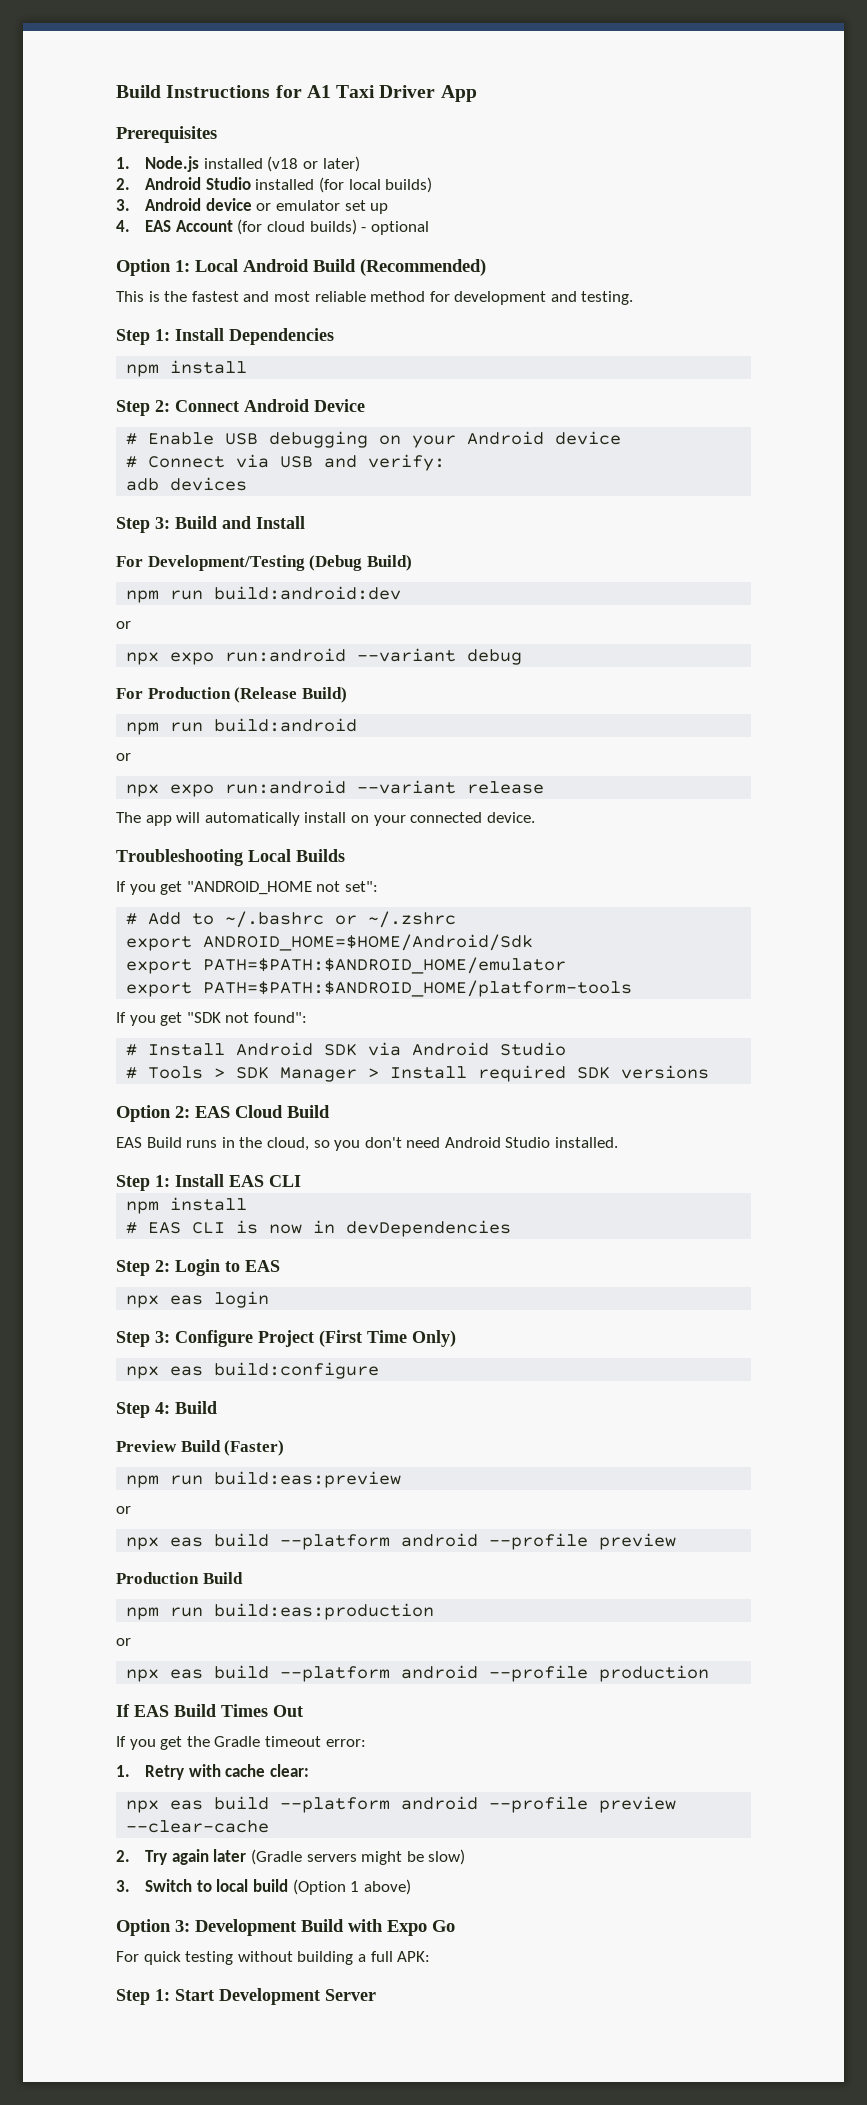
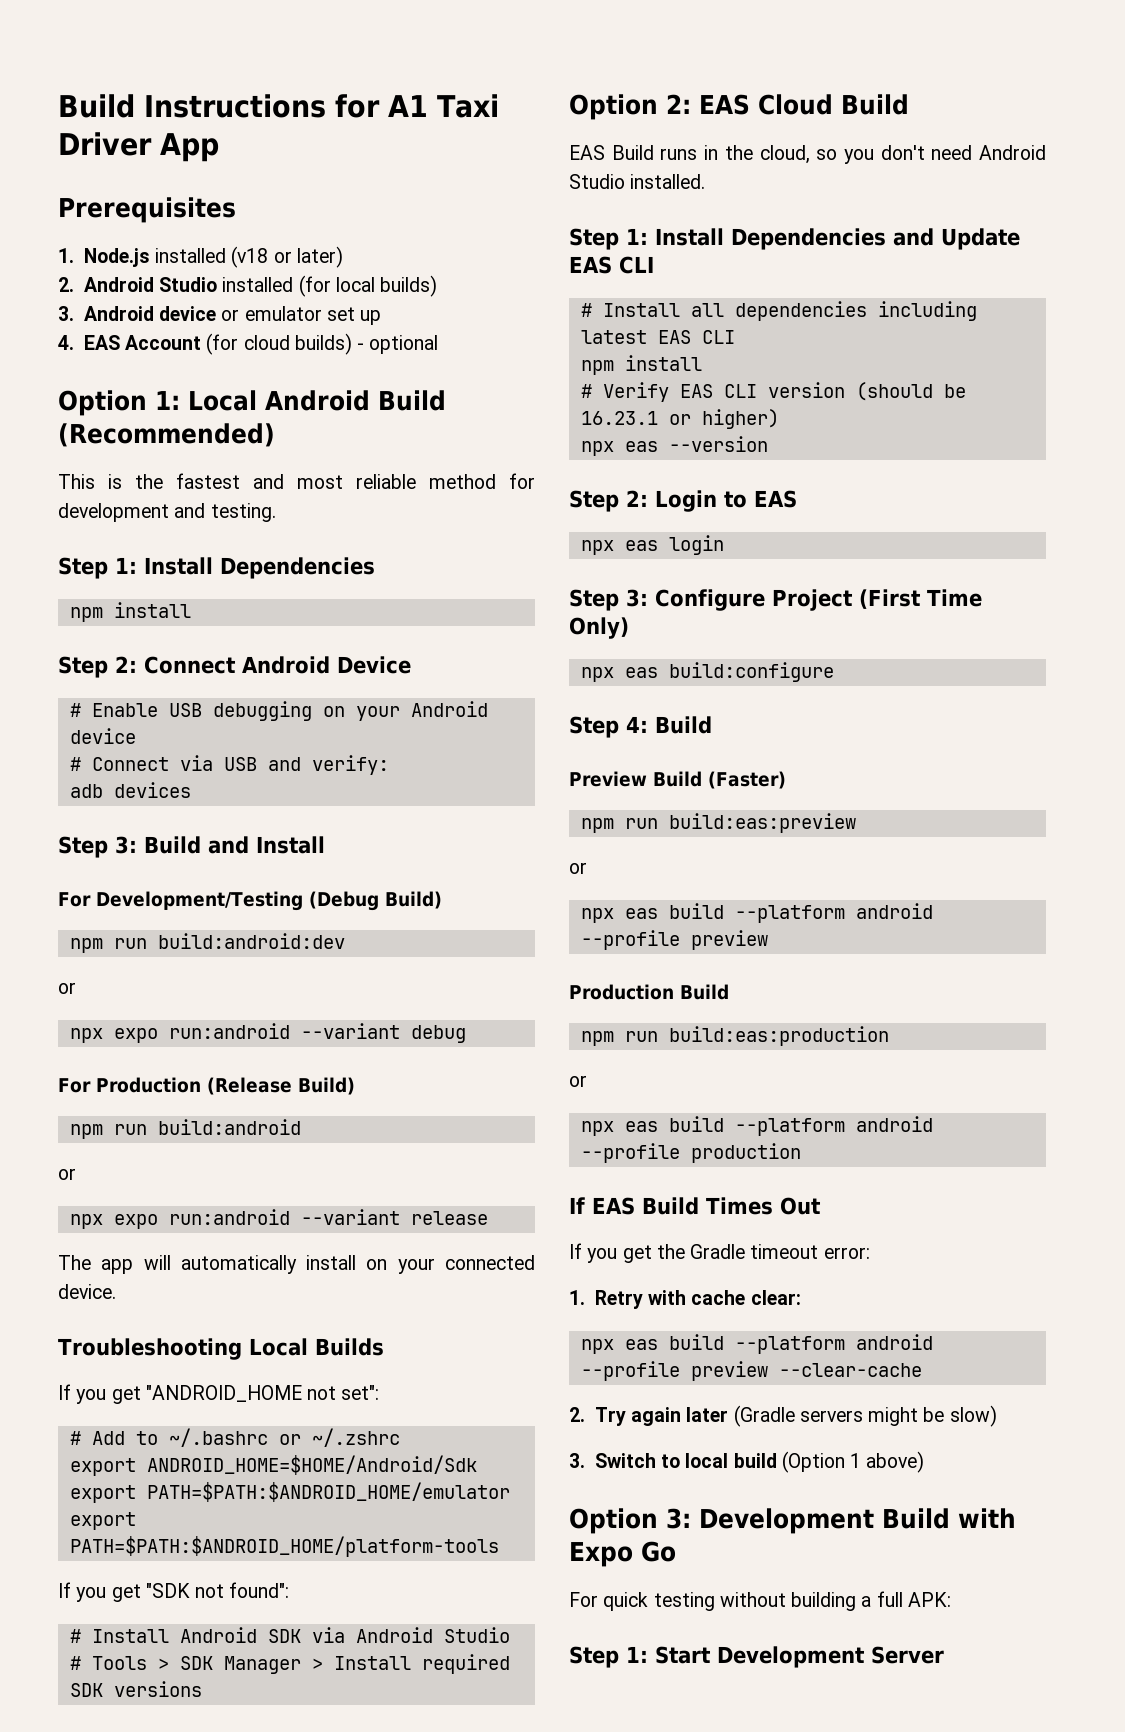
(224, 1180) none -> [731,228,1020,250] [569,256,654,274] [580,301,977,321] [580,330,647,344] Dependencies and Update EAS CLI // # Install all dependencies including latest
[148,1220,512,1237] EAS CLI is now in devDependencies -> [602,382,966,402] [580,409,779,429] [580,436,768,456] Verify EAS CLI version (should be 16.23.1 or higher) // npx eas --version

